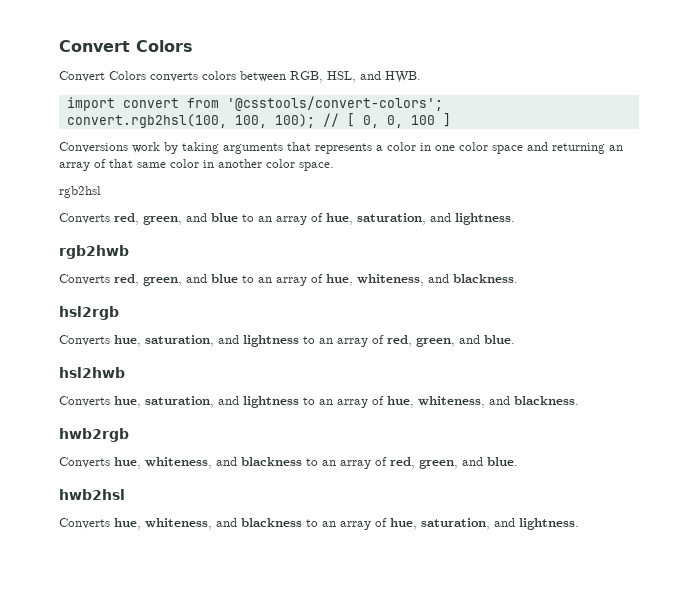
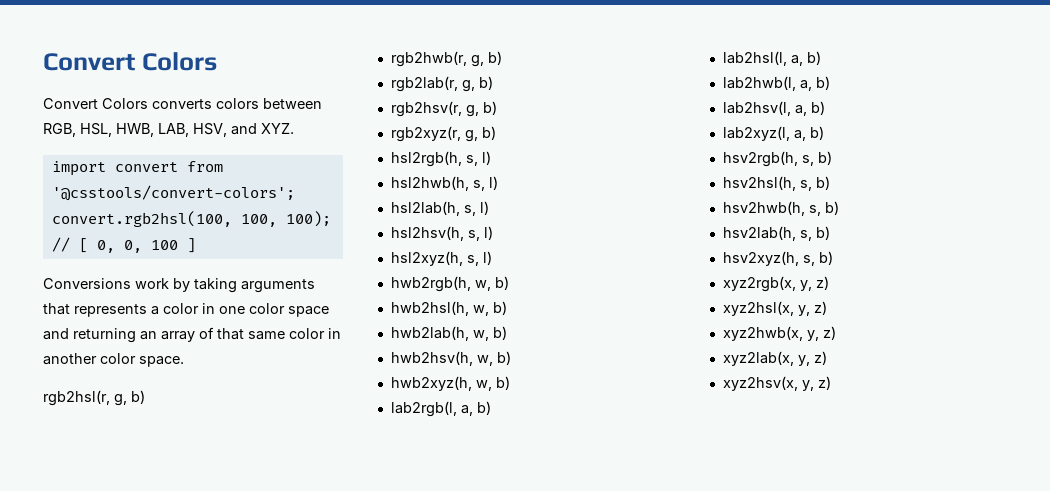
[360,71,421,83] and HWB. -> [116,123,294,137] HWB, LAB, HSV, and XYZ.
[59,186,101,198] [59,213,515,225] [59,245,129,259] [59,274,518,286] [59,306,119,320] [59,335,515,347] [59,367,125,378] [59,396,579,408] [59,428,129,442] [59,457,518,469] [59,489,125,500] [59,518,579,530] rgb2hsl // Converts red, green, and blue to an array of hue, saturation, and lightness. // rgb2hwb // Converts red, green, and blue to an array of hue, whiteness, and blackness. // hsl2rgb // Converts hue, saturation, and lightness to an array of red, green, and blue. // hsl2hwb // Converts hue, saturation, and lightness to an array of hue, whiteness, and blackness. // hwb2rgb // Converts hue, whiteness, and blackness to an array of red, green, and blue. // hwb2hsl // Converts hue, whiteness, and blackness to an array of hue, saturation, and lightness. -> [43,390,145,406] [390,51,502,67] [390,76,493,92] [390,101,497,117] [390,126,496,142] [390,151,491,167] [390,176,498,191] [390,201,489,216] [390,226,493,241] [390,251,492,266] [390,276,509,292] [390,301,507,316] [390,326,507,341] [390,351,511,366] [390,376,510,391] [390,401,491,417] [722,51,821,66] [722,76,830,91] [722,101,825,116] [722,126,824,141] [722,151,832,167] [722,176,830,191] [722,201,839,216] [722,226,830,241] [722,251,833,266] [722,276,829,292] [722,301,827,316] [722,326,836,341] [722,351,827,366] [722,376,831,391] rgb2hsl(r, g, b) // rgb2hwb(r, g, b) // rgb2lab(r, g, b) // rgb2hsv(r, g, b) // rgb2xyz(r, g, b) // hsl2rgb(h, s, l) // hsl2hwb(h, s, l) // hsl2lab(h, s, l) // hsl2hsv(h, s, l) // hsl2xyz(h, s, l) // hwb2rgb(h, w, b) // hwb2hsl(h, w, b) // hwb2lab(h, w, b) // hwb2hsv(h, w, b) // hwb2xyz(h, w, b) // lab2rgb(l, a, b) // lab2hsl(l, a, b) // lab2hwb(l, a, b) // lab2hsv(l, a, b) // lab2xyz(l, a, b) // hsv2rgb(h, s, b) // hsv2hsl(h, s, b) // hsv2hwb(h, s, b) // hsv2lab(h, s, b) // hsv2xyz(h, s, b) // xyz2rgb(x, y, z) // xyz2hsl(x, y, z) // xyz2hwb(x, y, z) // xyz2lab(x, y, z) // xyz2hsv(x, y, z)

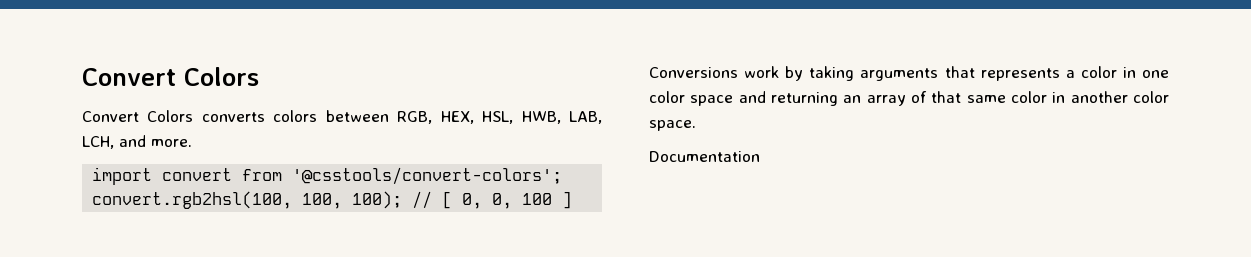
(76, 130) none -> [440,111,474,124] HEX,
[193,123,294,137] HSV, and XYZ. -> [82,135,192,149] LCH, and more.
[43,390,145,406] [390,51,502,67] [390,76,493,92] [390,101,497,117] [390,126,496,142] [390,151,491,167] [390,176,498,191] [390,201,489,216] [390,226,493,241] [390,251,492,266] [390,276,509,292] [390,301,507,316] [390,326,507,341] [390,351,511,366] [390,376,510,391] [390,401,491,417] [722,51,821,66] [722,76,830,91] [722,101,825,116] [722,126,824,141] [722,151,832,167] [722,176,830,191] [722,201,839,216] [722,226,830,241] [722,251,833,266] [722,276,829,292] [722,301,827,316] [722,326,836,341] [722,351,827,366] [722,376,831,391] rgb2hsl(r, g, b) // rgb2hwb(r, g, b) // rgb2lab(r, g, b) // rgb2hsv(r, g, b) // rgb2xyz(r, g, b) // hsl2rgb(h, s, l) // hsl2hwb(h, s, l) // hsl2lab(h, s, l) // hsl2hsv(h, s, l) // hsl2xyz(h, s, l) // hwb2rgb(h, w, b) // hwb2hsl(h, w, b) // hwb2lab(h, w, b) // hwb2hsv(h, w, b) // hwb2xyz(h, w, b) // lab2rgb(l, a, b) // lab2hsl(l, a, b) // lab2hwb(l, a, b) // lab2hsv(l, a, b) // lab2xyz(l, a, b) // hsv2rgb(h, s, b) // hsv2hsl(h, s, b) // hsv2hwb(h, s, b) // hsv2lab(h, s, b) // hsv2xyz(h, s, b) // xyz2rgb(x, y, z) // xyz2hsl(x, y, z) // xyz2hwb(x, y, z) // xyz2lab(x, y, z) // xyz2hsv(x, y, z) -> [649,151,760,162] Documentation

